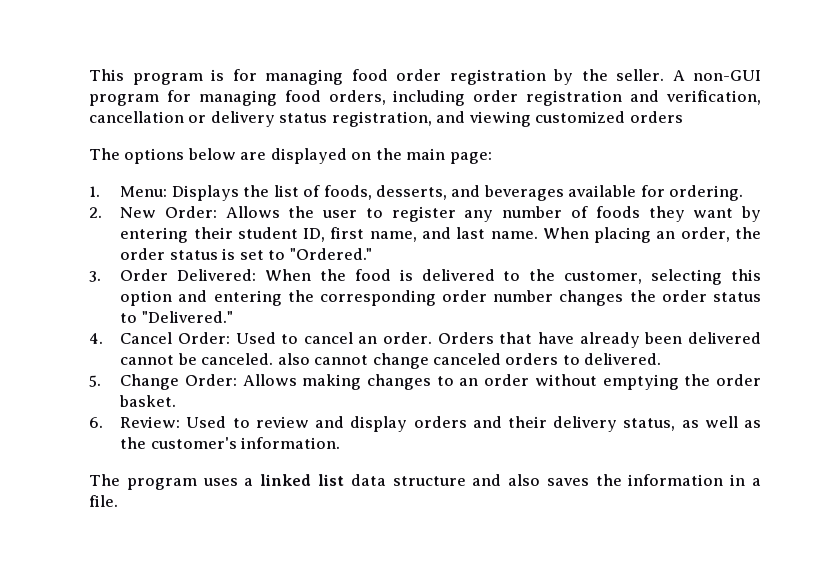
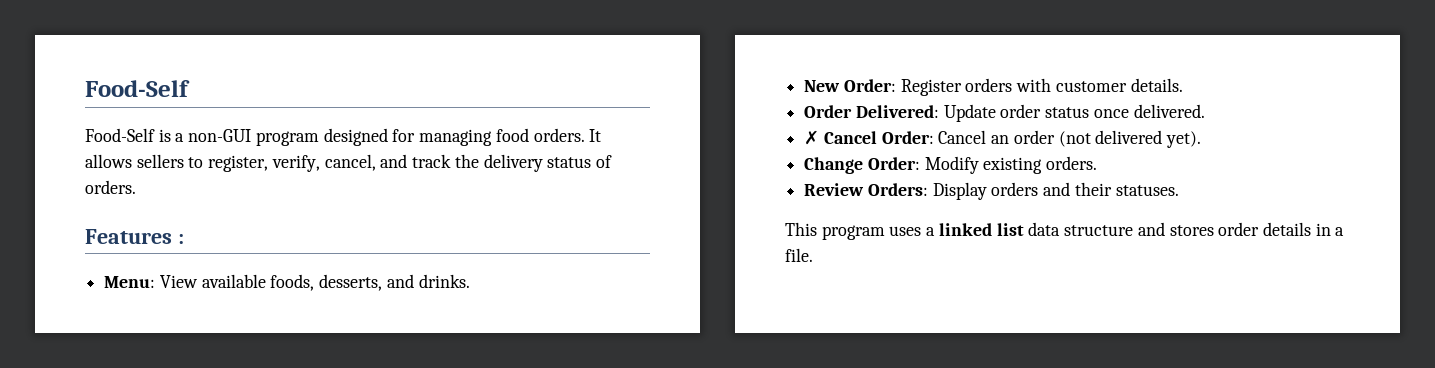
[89,69,761,85] [89,90,762,106] [89,111,683,127] [89,148,492,164] [89,185,744,201] [89,206,761,222] [120,227,762,243] [120,248,373,260] [89,269,762,285] [120,290,762,306] [120,311,233,323] [89,332,761,348] [120,353,662,369] [89,374,761,390] [119,395,177,407] [89,416,761,432] [120,437,341,449] [89,474,120,486] This program is for managing food order registration by the seller. A non-GUI program for managing food orders, including order registration and verification, cancellation or delivery status registration, and viewing customized orders // The options below are displayed on the main page: // 1. Menu: Displays the list of foods, desserts, and beverages available for ordering. // 2. New Order: Allows the user to register any number of foods they want by entering their student ID, first name, and last name. When placing an order, the order status is set to "Ordered." // 3. Order Delivered: When the food is delivered to the customer, selecting this option and entering the corresponding order number changes the order status to "Delivered." // 4. Cancel Order: Used to cancel an order. Orders that have already been delivered cannot be canceled. also cannot change canceled orders to delivered. // 5. Change Order: Allows making changes to an order without emptying the order basket. // 6. Review: Used to review and display orders and their delivery status, as well as the customer's information. // The -> [85,80,190,97] [85,128,602,146] [85,154,612,172] [85,180,136,194] [85,229,184,244] [104,274,470,291] [804,78,1183,96] [804,104,1205,122] [804,130,1202,148] [804,156,1098,174] [804,182,1179,200] [785,222,817,236] Food-Self // Food-Self is a non-GUI program designed for managing food orders. It allows sellers to register, verify, cancel, and track the delivery status of orders. // Features : // Menu: View available foods, desserts, and drinks. // New Order: Register orders with customer details. // Order Delivered: Update order status once delivered. // ✗ Cancel Order: Cancel an order (not delivered yet). // Change Order: Modify existing orders. // Review Orders: Display orders and their statuses. // This
[508,474,724,486] also saves the information -> [1169,222,1311,236] stores order details

